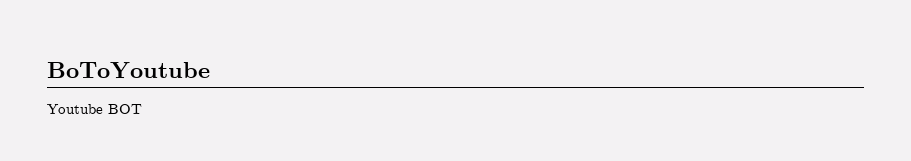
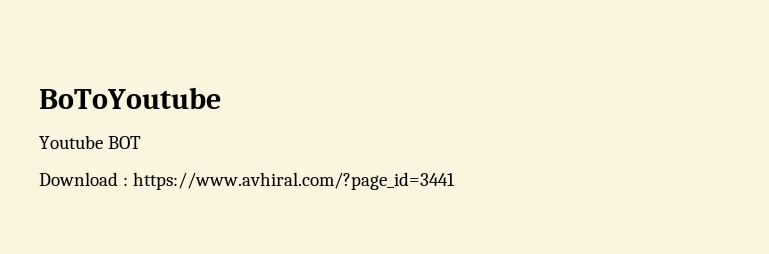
(142, 109) none -> [39,172,456,190] // Download : https://www.avhiral.com/?page_id=3441

